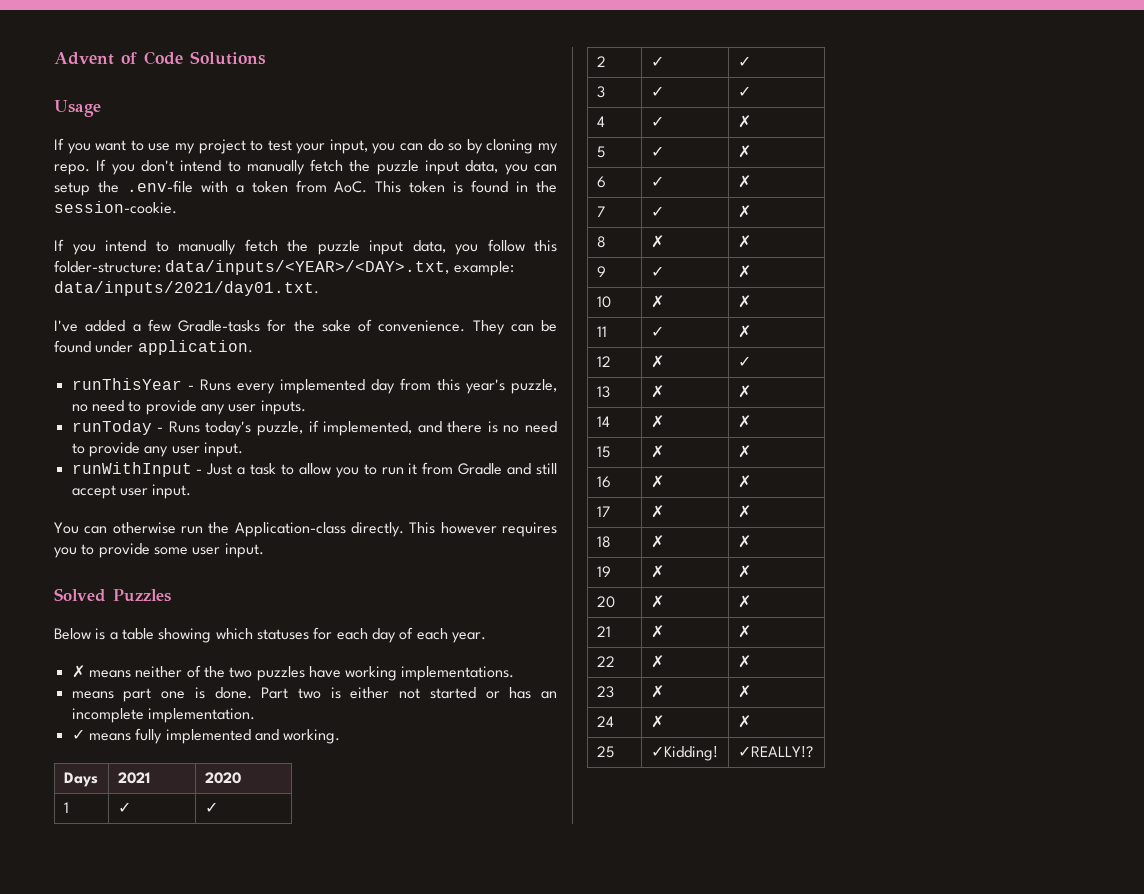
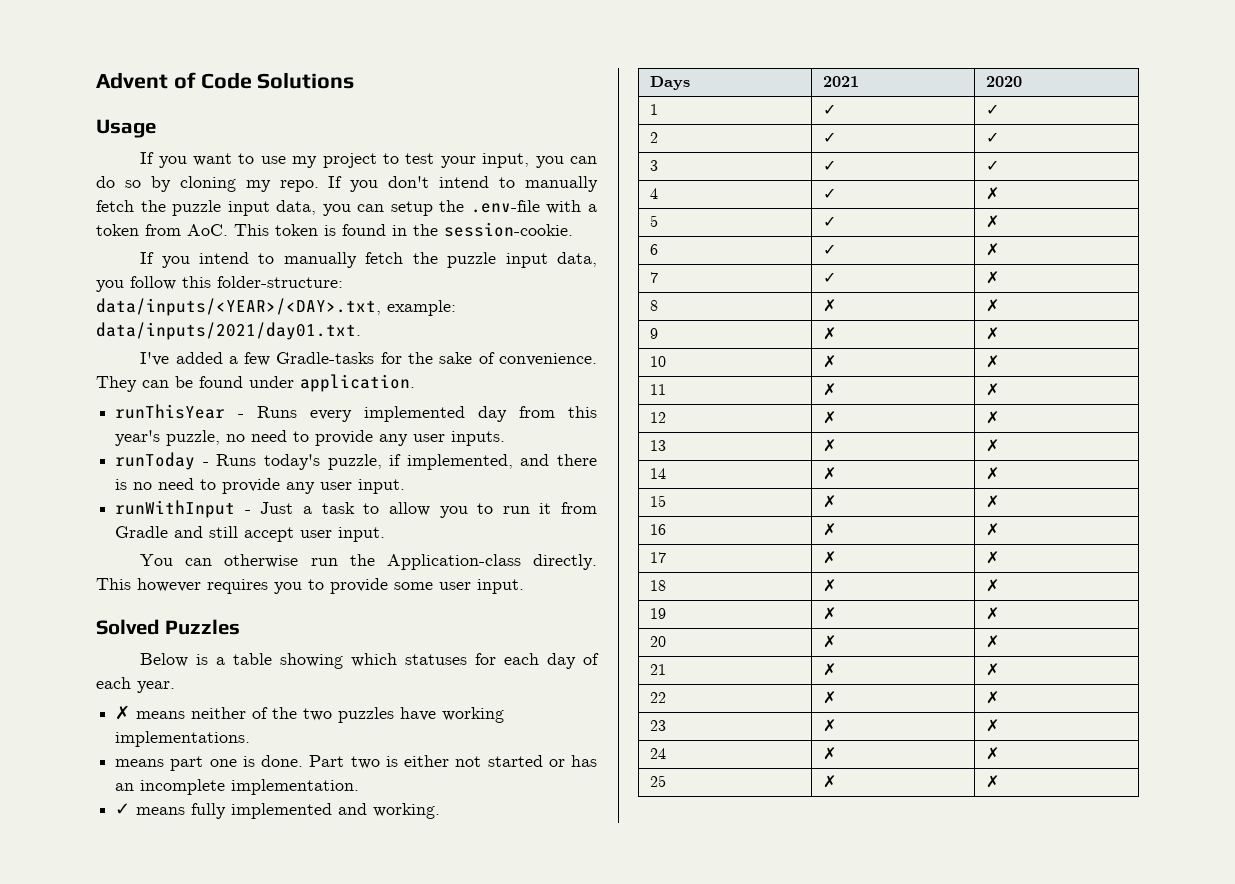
[650,266,664,277] ✓ -> [823,327,837,340] ✗
[650,326,664,337] ✓ -> [823,383,837,396] ✗
[737,356,751,367] ✓ -> [986,411,1000,424] ✗
[650,746,718,761] [737,746,813,758] ✓Kidding! | ✓REALLY!? -> [823,775,837,788] [986,775,1000,788] ✗ | ✗

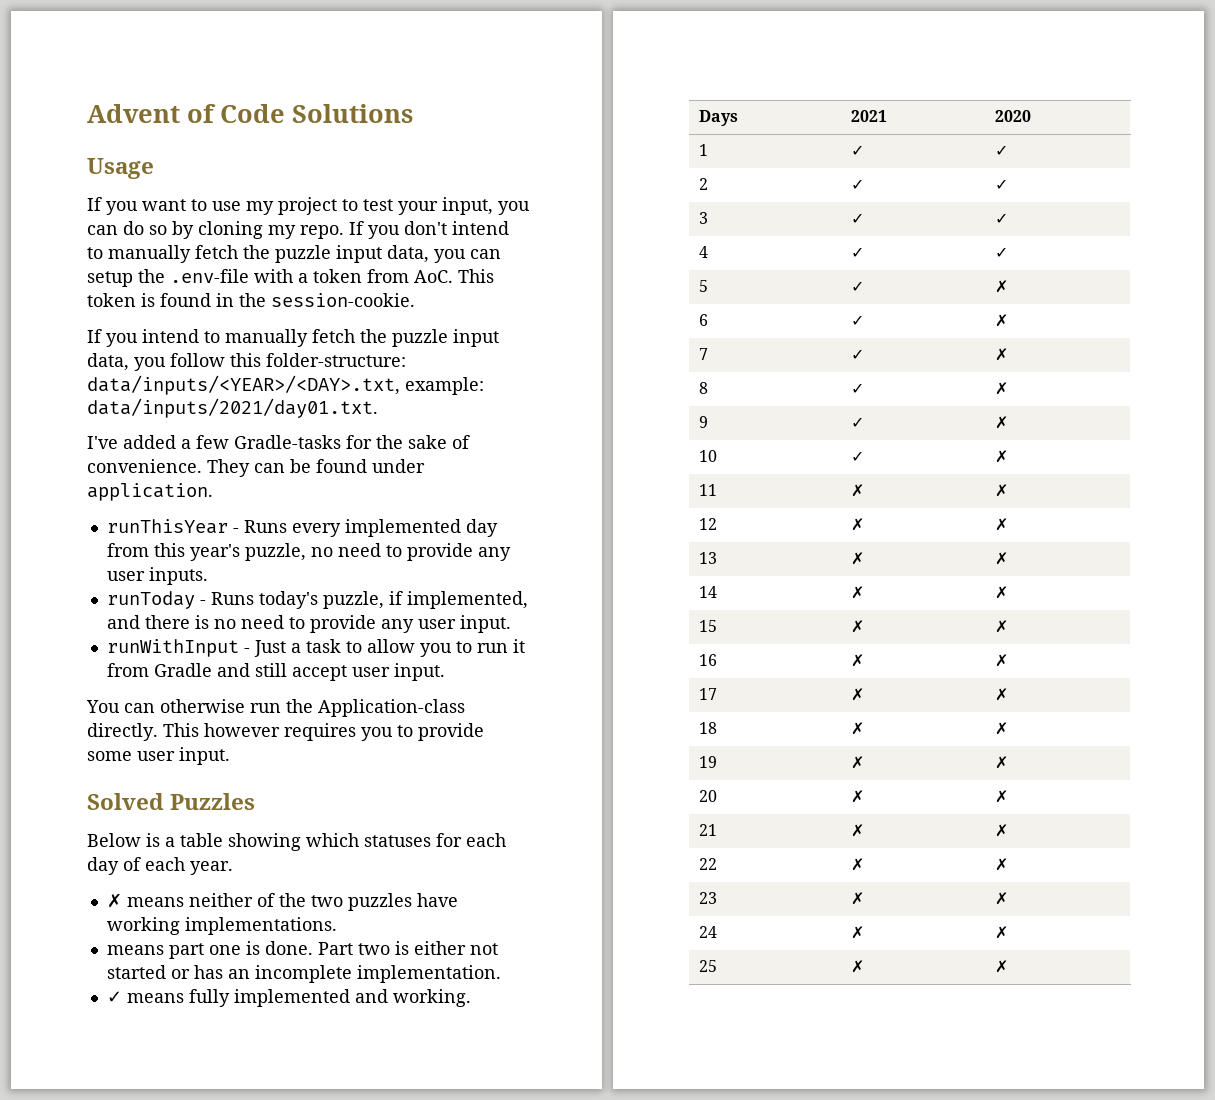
[986,187,1000,200] ✗ -> [994,247,1008,258] ✓
[823,299,837,312] ✗ -> [850,383,864,394] ✓
[823,327,837,340] ✗ -> [850,417,864,428] ✓
[823,355,837,368] ✗ -> [850,451,864,462] ✓

